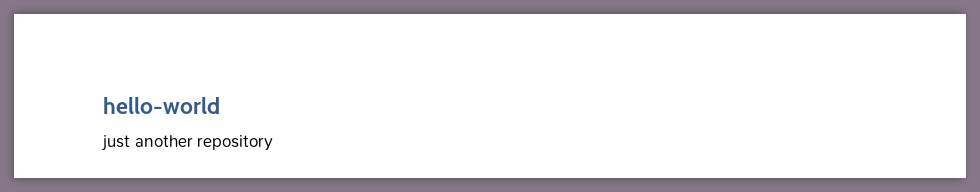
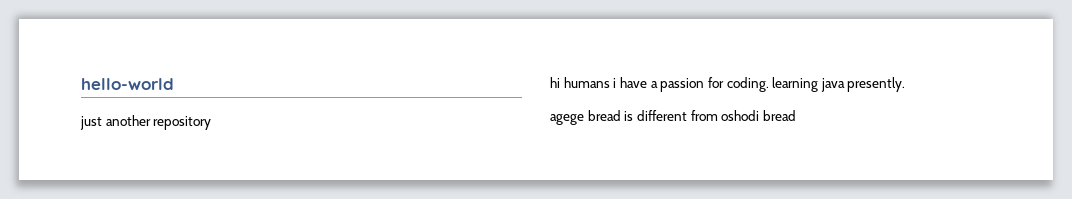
(274, 143) none -> [550,77,906,92] [550,110,796,125] // hi humans i have a passion for coding. learning java presently. // agege bread is different from oshodi bread

